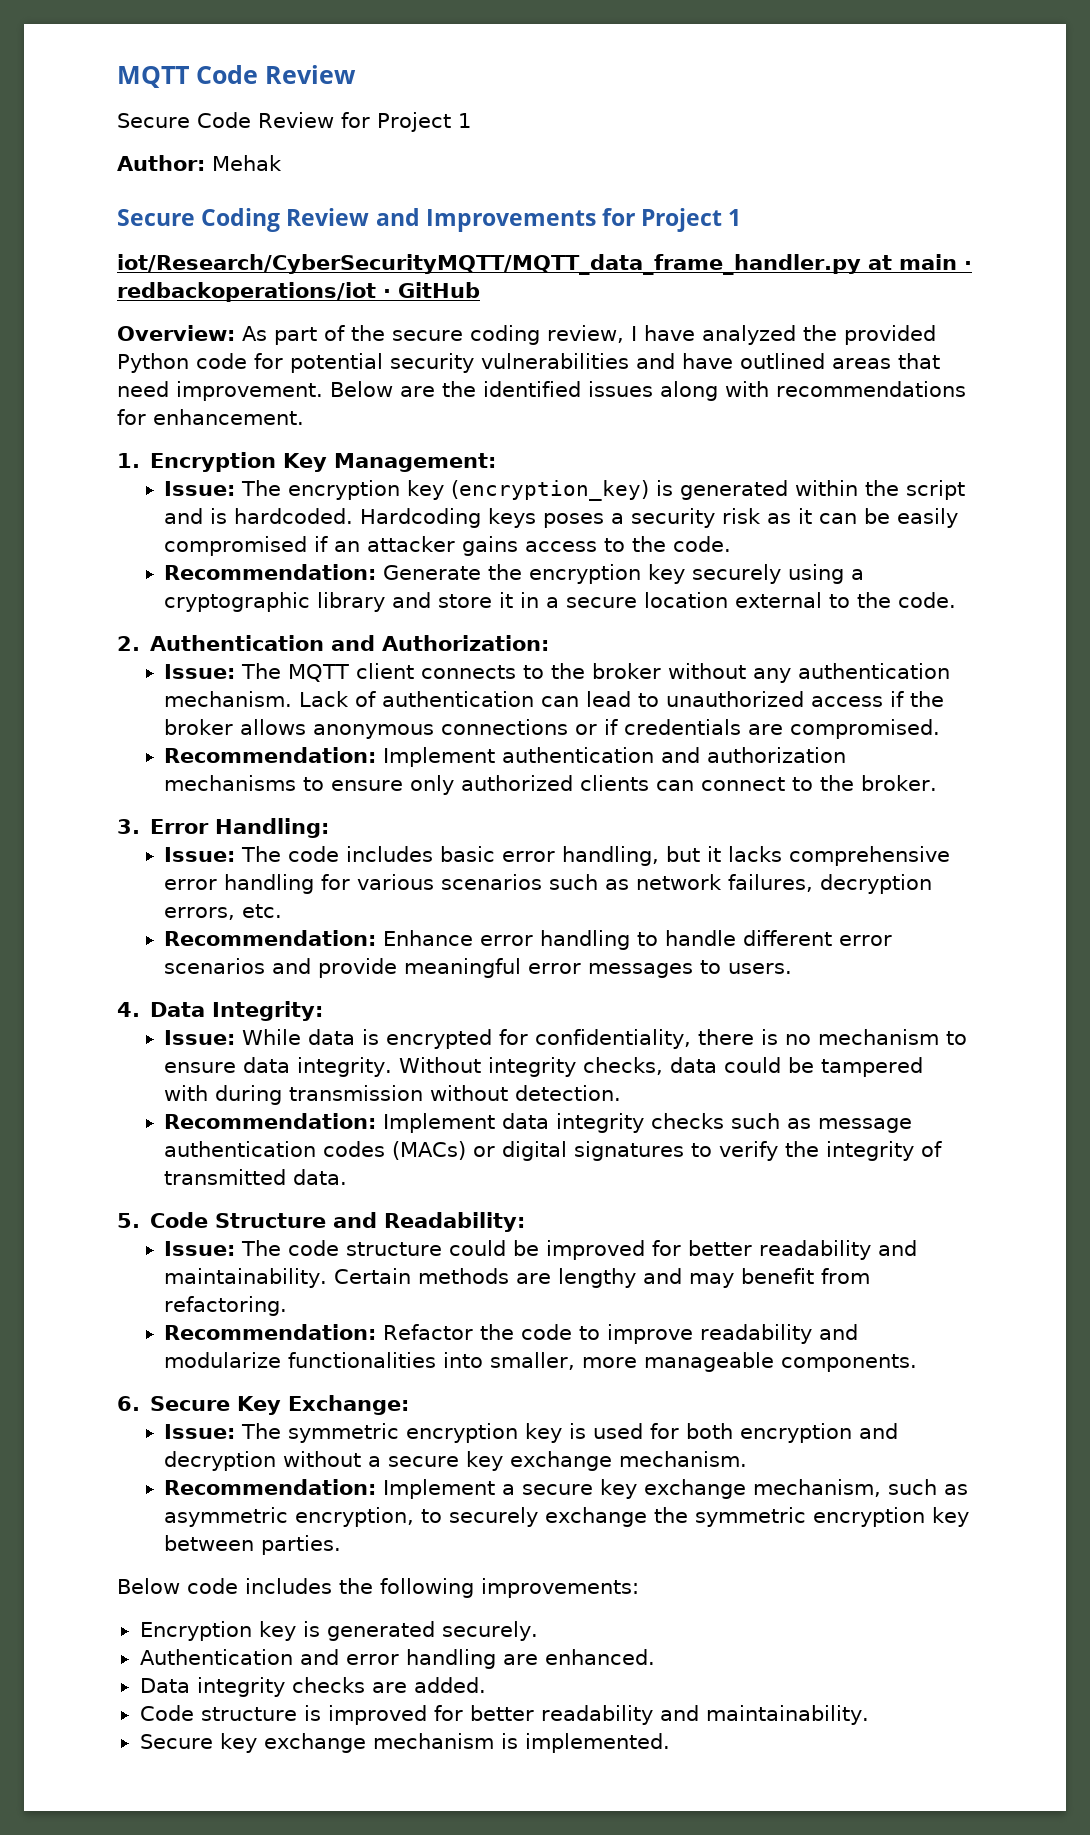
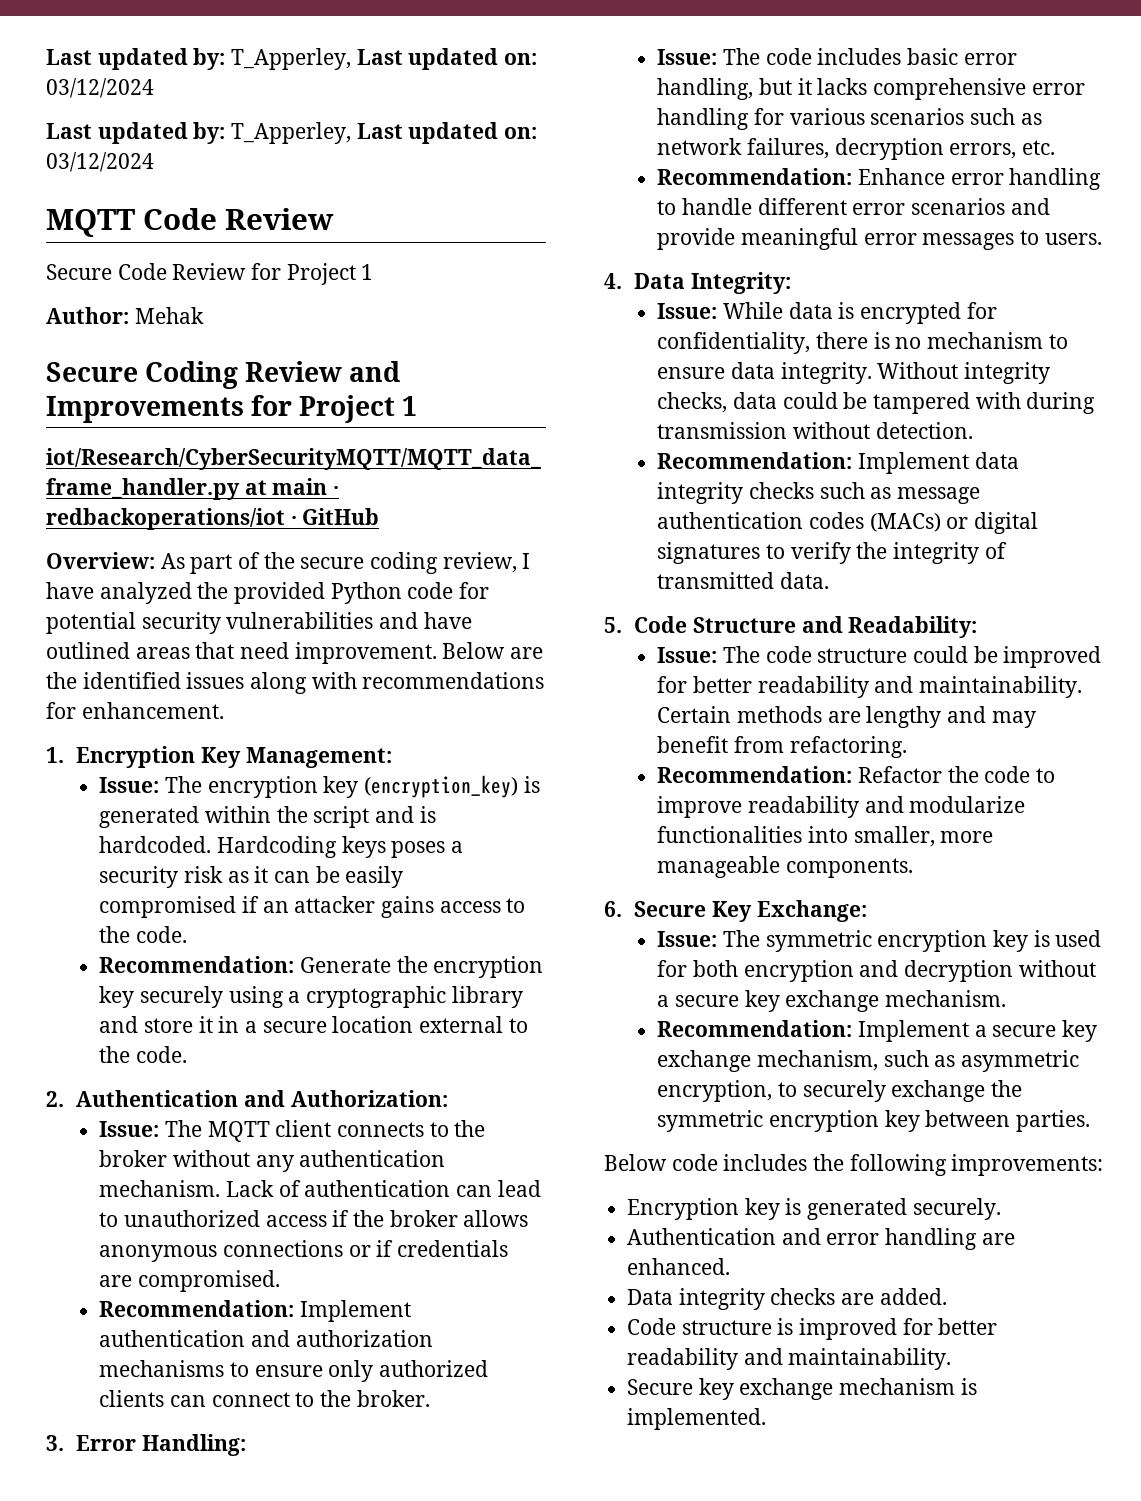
(117, 77) none -> [46,48,538,70] [46,78,154,98] [46,122,538,144] [46,152,154,172] Last updated by: T_Apperley, Last updated on: 03/12/2024 // Last updated by: T_Apperley, Last updated on: 03/12/2024 //

